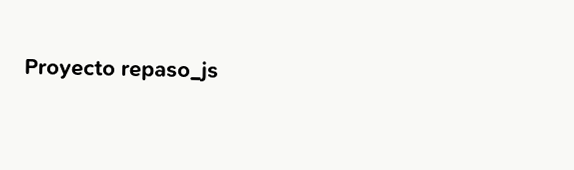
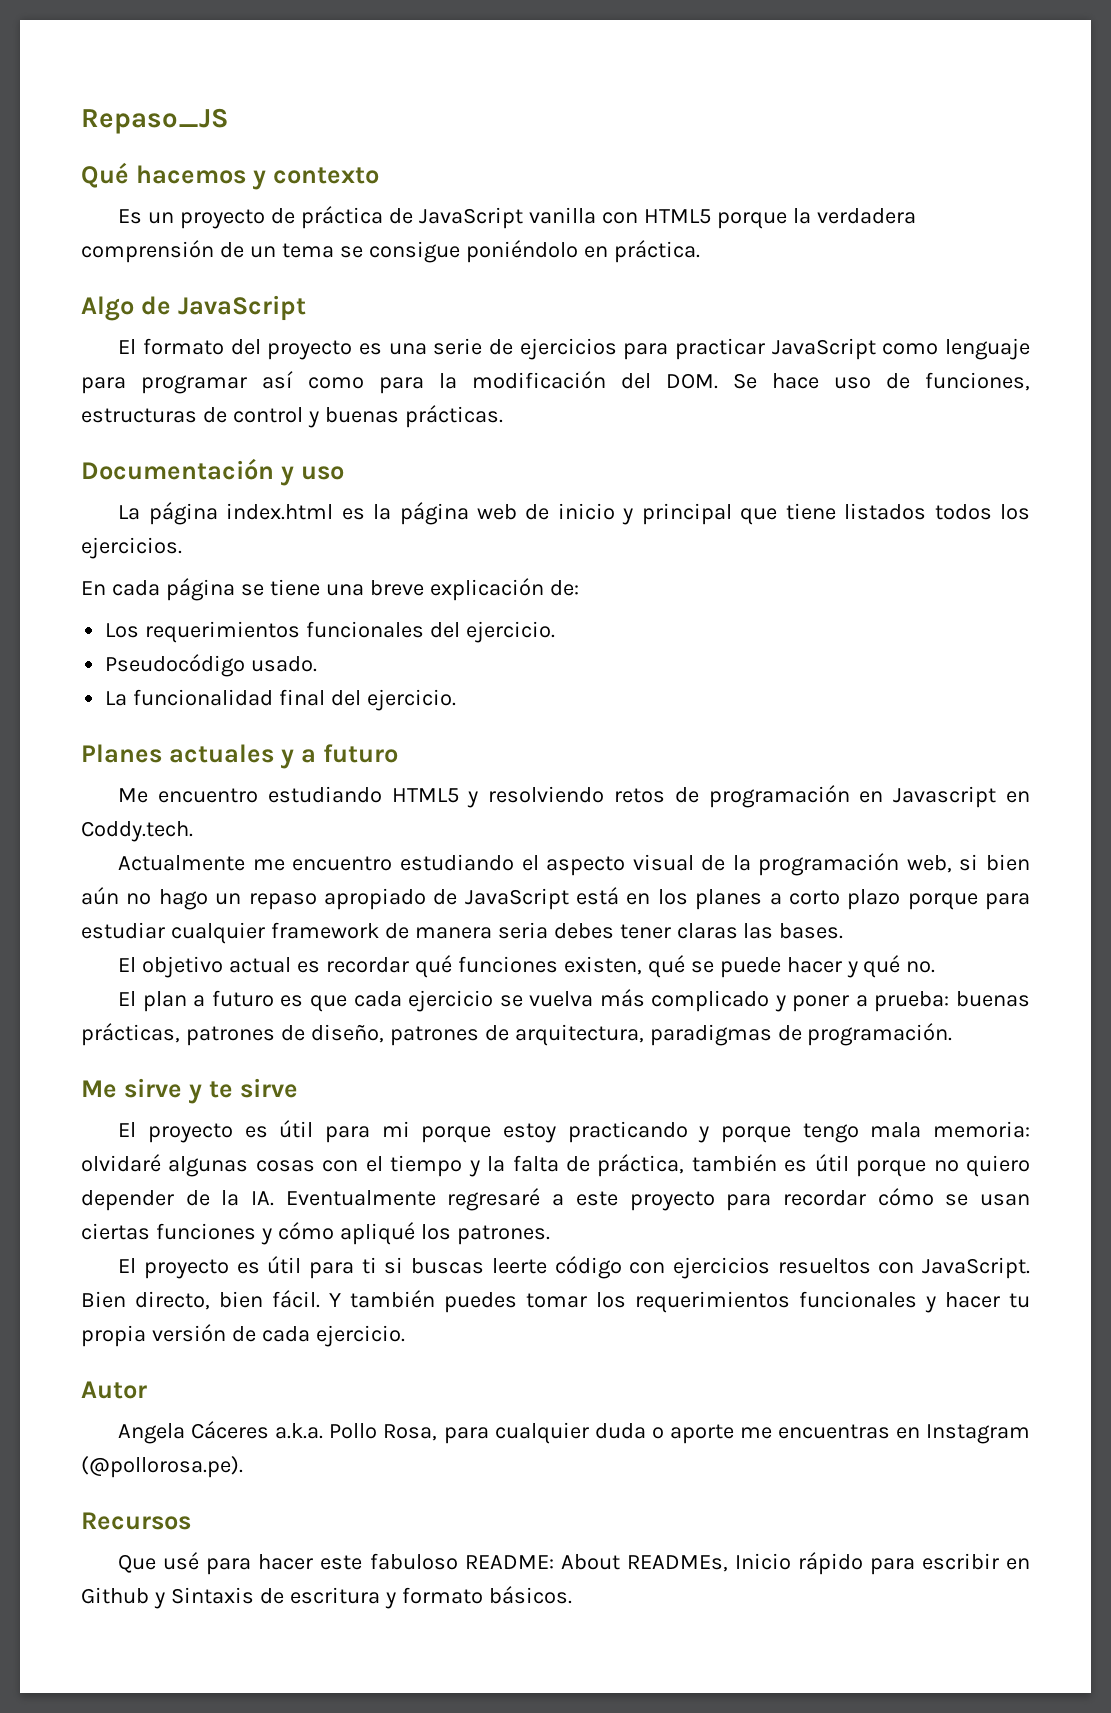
[24,58,219,83] Proyecto repaso_js -> [81,108,229,134] [81,162,379,190] [118,206,916,229] [81,240,700,263] [81,295,306,321] [118,338,1030,360] [81,371,1030,394] [81,405,503,428] [81,458,344,486] [118,502,1030,525] [81,537,182,559] [81,578,579,601] [105,621,555,643] [105,654,318,677] [105,689,456,711] [81,744,398,769] [118,785,1030,808] [81,821,193,842] [118,853,1030,876] [81,887,1030,910] [81,922,844,944] [118,955,936,978] [118,989,1030,1012] [81,1023,953,1046] [81,1078,298,1104] [118,1120,1030,1143] [81,1154,1030,1177] [81,1188,1031,1211] [81,1222,550,1245] [118,1256,1030,1279] [81,1290,1030,1313] [81,1324,405,1347] [81,1381,147,1399] [118,1421,1030,1444] [81,1456,243,1478] [81,1512,191,1530] [118,1552,1030,1575] [81,1586,572,1609] Repaso_JS // Qué hacemos y contexto // Es un proyecto de práctica de JavaScript vanilla con HTML5 porque la verdadera comprensión de un tema se consigue poniéndolo en práctica. // Algo de JavaScript // El formato del proyecto es una serie de ejercicios para practicar JavaScript como lenguaje para programar así como para la modificación del DOM. Se hace uso de funciones, estructuras de control y buenas prácticas. // Documentación y uso // La página index.html es la página web de inicio y principal que tiene listados todos los ejercicios. // En cada página se tiene una breve explicación de: // Los requerimientos funcionales del ejercicio. // Pseudocódigo usado. // La funcionalidad final del ejercicio. // Planes actuales y a futuro // Me encuentro estudiando HTML5 y resolviendo retos de programación en Javascript en Coddy.tech. // Actualmente me encuentro estudiando el aspecto visual de la programación web, si bien aún no hago un repaso apropiado de JavaScript está en los planes a corto plazo porque para estudiar cualquier framework de manera seria debes tener claras las bases. // El objetivo actual es recordar qué funciones existen, qué se puede hacer y qué no. // El plan a futuro es que cada ejercicio se vuelva más complicado y poner a prueba: buenas prácticas, patrones de diseño, patrones de arquitectura, paradigmas de programación. // Me sirve y te sirve // El proyecto es útil para mi porque estoy practicando y porque tengo mala memoria: olvidaré algunas cosas con el tiempo y la falta de práctica, también es útil porque no quiero depender de la IA. Eventualmente regresaré a este proyecto para recordar cómo se usan ciertas funciones y cómo apliqué los patrones. // El proyecto es útil para ti si buscas leerte código con ejercicios resueltos con JavaScript. Bien directo, bien fácil. Y también puedes tomar los requerimientos funcionales y hacer tu propia versión de cada ejercicio. // Autor // Angela Cáceres a.k.a. Pollo Rosa, para cualquier duda o aporte me encuentras en Instagram (@pollorosa.pe). // Recursos // Que usé para hacer este fabuloso README: About READMEs, Inicio rápido para escribir en Github y Sintaxis de escritura y formato básicos.

